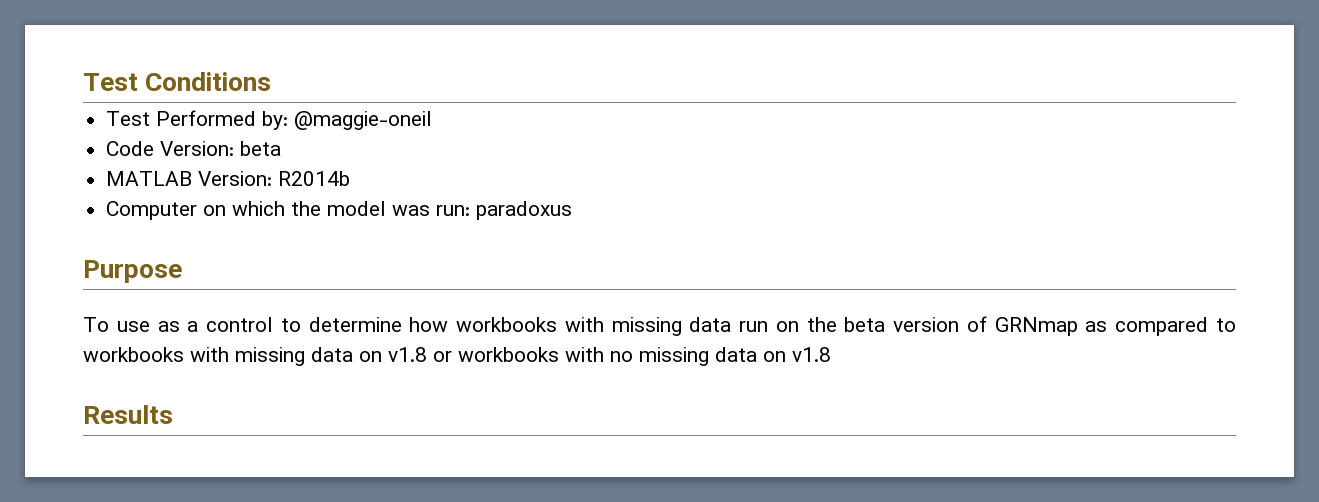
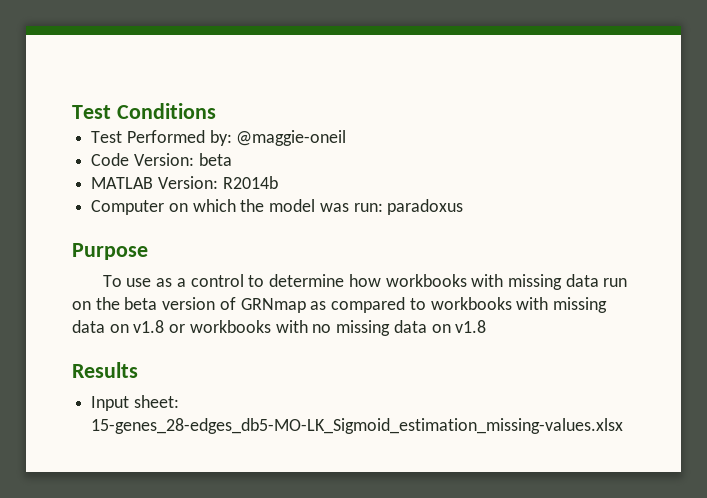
(173, 414) none -> [91,395,179,411] [91,418,624,434] // Input sheet: 15-genes_28-edges_db5-MO-LK_Sigmoid_estimation_missing-values.xlsx

